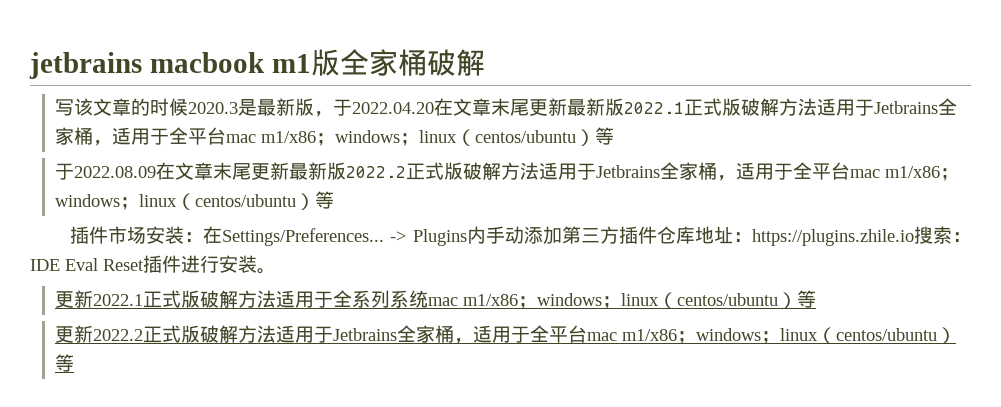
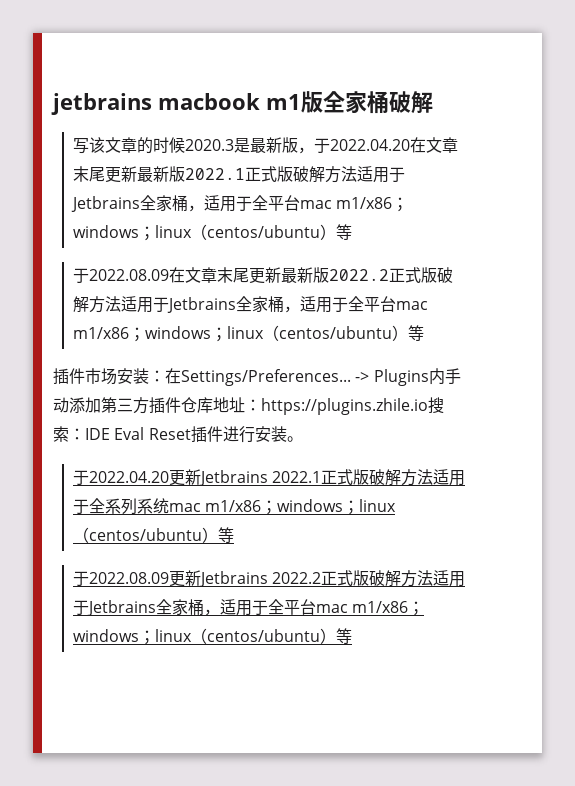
[55,290,94,308] 更新 -> [73,469,269,486] 于2022.04.20更新Jetbrains
[55,325,94,343] 更新 -> [73,570,269,587] 于2022.08.09更新Jetbrains

